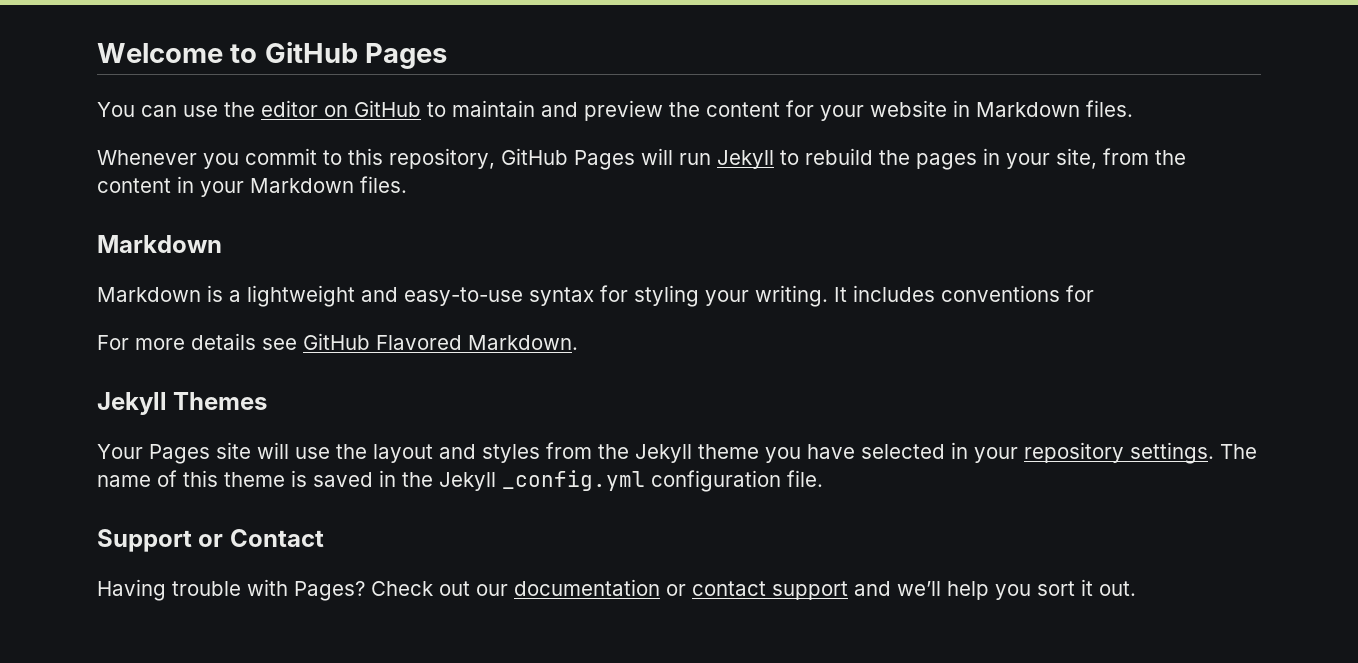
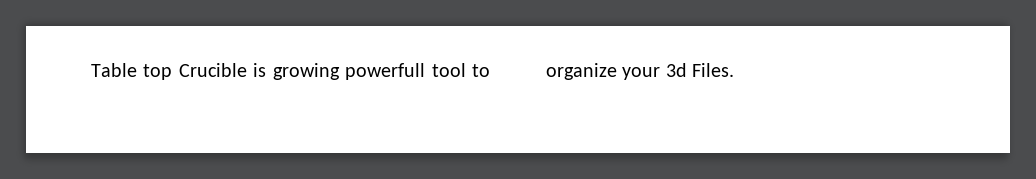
[97,41,448,69] [97,100,1133,121] [97,148,1186,170] [97,176,407,197] [97,235,222,253] [97,285,1094,307] [97,333,578,350] [97,392,268,415] [97,442,1257,464] [97,470,823,492] [97,529,324,552] [97,579,1136,601] Welcome to GitHub Pages // You can use the editor on GitHub to maintain and preview the content for your website in Markdown files. // Whenever you commit to this repository, GitHub Pages will run Jekyll to rebuild the pages in your site, from the content in your Markdown files. // Markdown // Markdown is a lightweight and easy-to-use syntax for styling your writing. It includes conventions for // For more details see GitHub Flavored Markdown. // Jekyll Themes // Your Pages site will use the layout and styles from the Jekyll theme you have selected in your repository settings. The name of this theme is saved in the Jekyll _config.yml configuration file. // Support or Contact // Having trouble with Pages? Check out our documentation or contact support and we’ll help you sort it out. -> [91,63,735,80] Table top Crucible is growing powerfull tool to organize your 3d Files.

